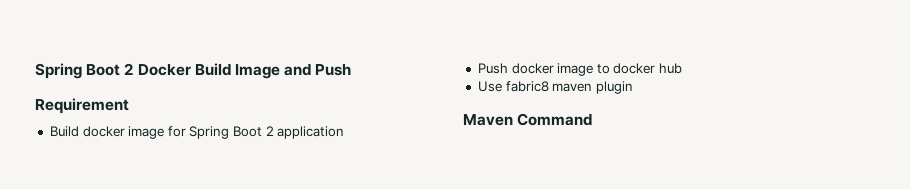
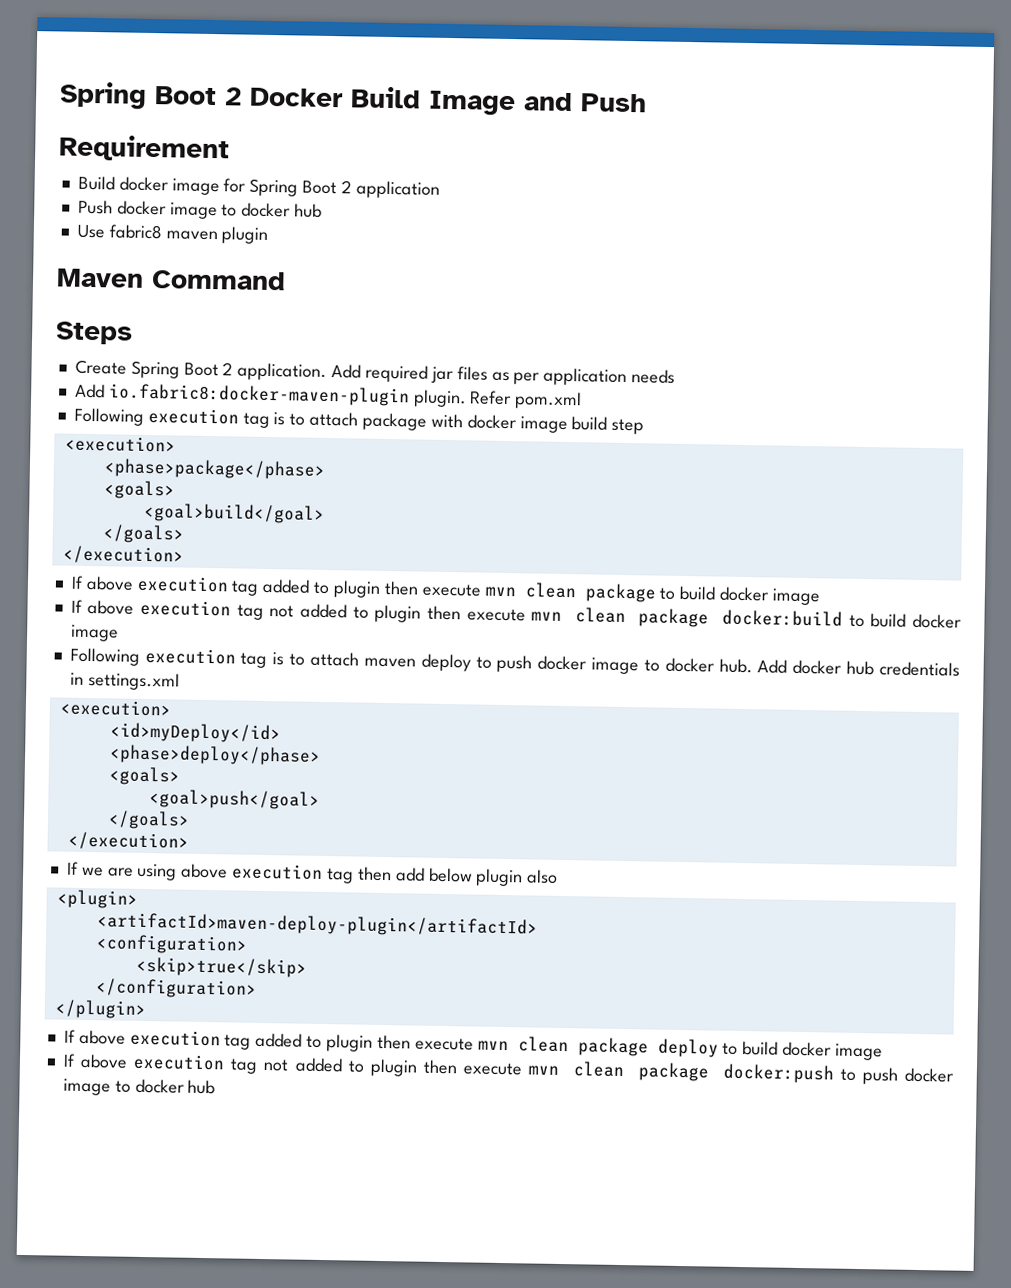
(593, 119) none -> [55,321,133,345] [74,359,676,387] [74,383,583,410] [73,407,645,435] [64,435,176,453] [103,458,326,480] [103,480,175,500] [143,502,325,524] [102,524,184,544] [62,545,184,565] [70,575,820,606] [70,599,963,629] [69,624,119,642] [69,647,960,677] [69,672,180,691] [59,699,171,717] [109,722,281,744] [108,744,321,766] [108,766,180,786] [148,789,320,810] [107,810,190,830] [67,831,189,851] [66,861,559,887] [56,889,138,909] [96,912,538,938] [95,934,248,955] [135,956,307,978] [95,978,257,999] [54,999,146,1020] [63,1029,883,1061] [62,1053,955,1085] [62,1078,216,1096] // Steps // Create Spring Boot 2 application. Add required jar files as per application needs // Add io.fabric8:docker-maven-plugin plugin. Refer pom.xml // Following execution tag is to attach package with docker image build step // <execution> // <phase>package</phase> // <goals> // <goal>build</goal> // </goals> // </execution> // If above execution tag added to plugin then execute mvn clean package to build docker image // If above execution tag not added to plugin then execute mvn clean package docker:build to build docker image // Following execution tag is to attach maven deploy to push docker image to docker hub. Add docker hub credentials in settings.xml // <execution> // <id>myDeploy</id> // <phase>deploy</phase> // <goals> // <goal>push</goal> // </goals> // </execution> // If we are using above execution tag then add below plugin also // <plugin> // <artifactId>maven-deploy-plugin</artifactId> // <configuration> // <skip>true</skip> // </configuration> // </plugin> // If above execution tag added to plugin then execute mvn clean package deploy to build docker image // If above execution tag not added to plugin then execute mvn clean package docker:push to push docker image to docker hub

